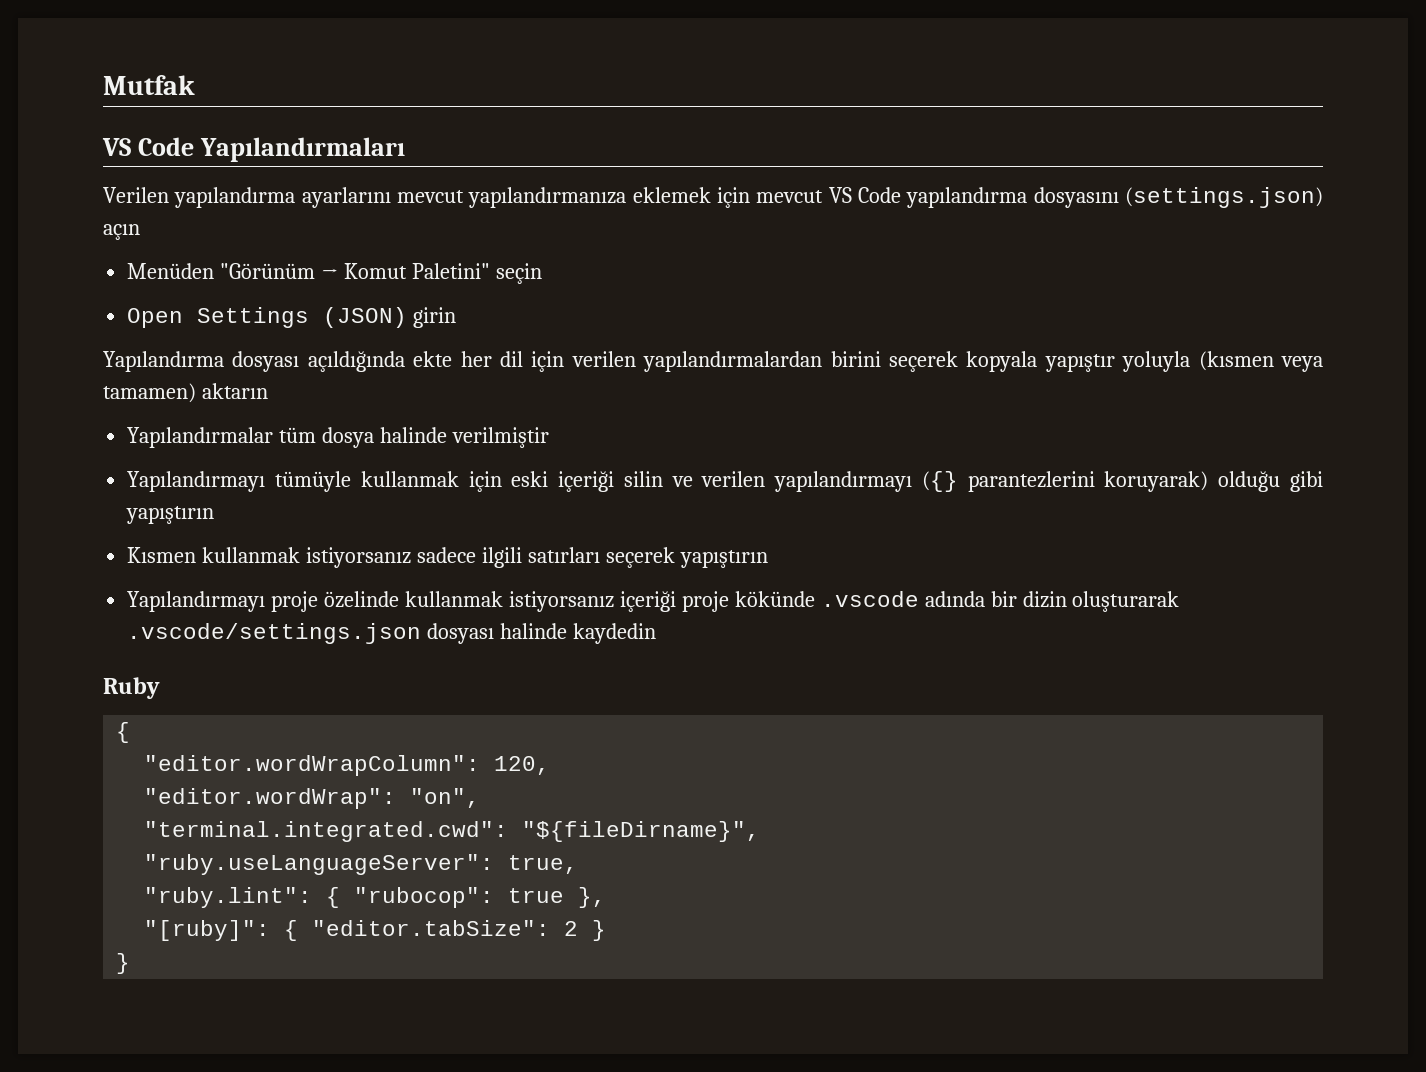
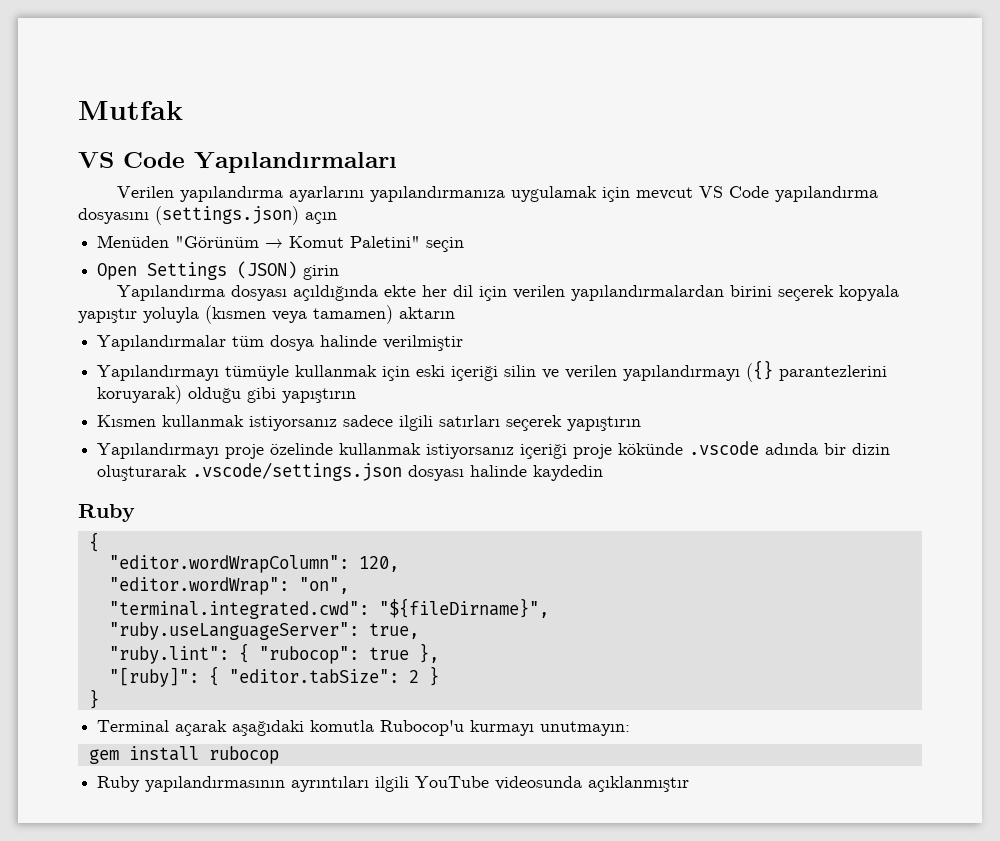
[397,187,711,208] mevcut yapılandırmanıza eklemek -> [369,186,597,202] yapılandırmanıza uygulamak
(131, 963) none -> [97,720,631,736] [88,746,279,764] [97,776,690,792] // Terminal açarak aşağıdaki komutla Rubocop'u kurmayı unutmayın: // gem install rubocop // Ruby yapılandırmasının ayrıntıları ilgili YouTube videosunda açıklanmıştır

